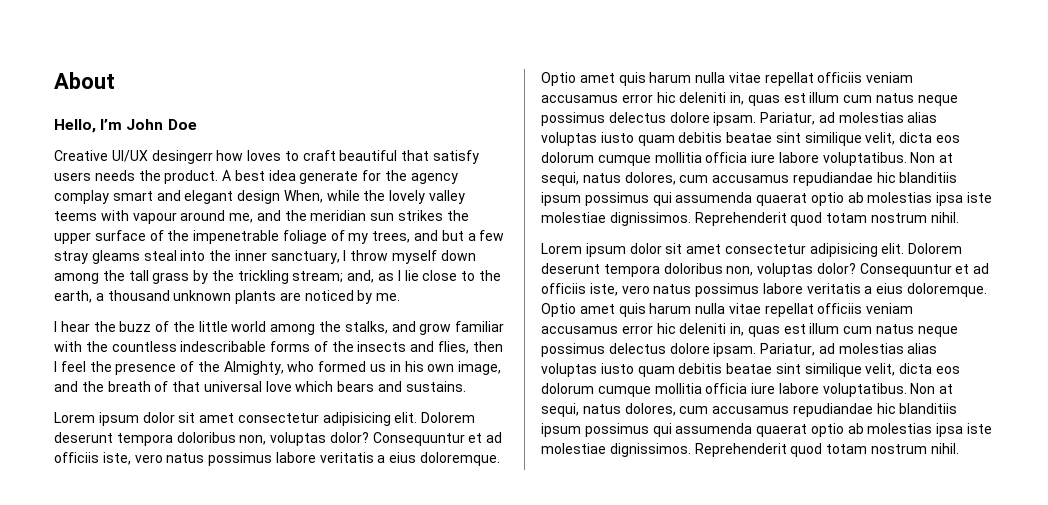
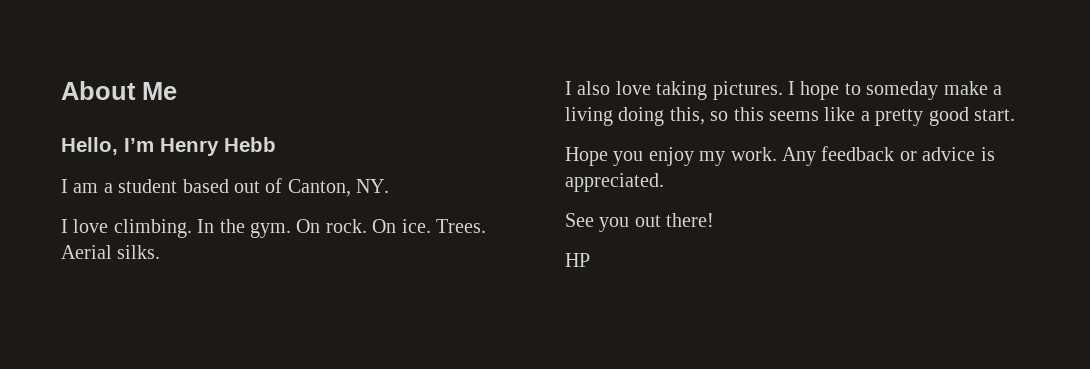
(115, 80) none -> [142,82,177,100] Me
[126,119,197,130] [54,150,480,164] [54,170,458,184] [54,190,466,204] [54,210,469,224] [54,230,505,244] [54,250,476,264] [54,270,501,284] [54,290,401,304] [54,321,505,335] [54,341,503,354] [54,361,502,375] [54,381,466,392] [54,412,476,426] [54,432,503,446] [54,452,501,466] [541,72,914,86] [541,92,958,106] [541,112,938,126] [541,132,961,146] [541,152,954,166] [541,172,958,186] [541,192,993,206] [541,212,959,226] [541,243,963,257] [541,263,990,277] [541,283,988,297] [541,303,914,317] [541,323,958,337] [541,343,938,357] [541,363,961,377] [541,383,954,397] [541,403,958,417] [541,423,993,437] [541,443,959,457] John Doe // Creative UI/UX desingerr how loves to craft beautiful that satisfy users needs the product. A best idea generate for the agency complay smart and elegant design When, while the lovely valley teems with vapour around me, and the meridian sun strikes the upper surface of the impenetrable foliage of my trees, and but a few stray gleams steal into the inner sanctuary, I throw myself down among the tall grass by the trickling stream; and, as I lie close to the earth, a thousand unknown plants are noticed by me. // I hear the buzz of the little world among the stalks, and grow familiar with the countless indescribable forms of the insects and flies, then I feel the presence of the Almighty, who formed us in his own image, and the breath of that universal love which bears and sustains. // Lorem ipsum dolor sit amet consectetur adipisicing elit. Dolorem deserunt tempora doloribus non, voluptas dolor? Consequuntur et ad officiis iste, vero natus possimus labore veritatis a eius doloremque. Optio amet quis harum nulla vitae repellat officiis veniam accusamus error hic deleniti in, quas est illum cum natus neque possimus delectus dolore ipsam. Pariatur, ad molestias alias voluptas iusto quam debitis beatae sint similique velit, dicta eos dolorum cumque mollitia officia iure labore voluptatibus. Non at sequi, natus dolores, cum accusamus repudiandae hic blanditiis ipsum possimus qui assumenda quaerat optio ab molestias ipsa iste molestiae dignissimos. Reprehenderit quod totam nostrum nihil. // Lorem ipsum dolor sit amet consectetur adipisicing elit. Dolorem deserunt tempora doloribus non, voluptas dolor? Consequuntur et ad officiis iste, vero natus possimus labore veritatis a eius doloremque. Optio amet quis harum nulla vitae repellat officiis veniam accusamus error hic deleniti in, quas est illum cum natus neque possimus delectus dolore ipsam. Pariatur, ad molestias alias voluptas iusto quam debitis beatae sint similique velit, dicta eos dolorum cumque mollitia officia iure labore voluptatibus. Non at sequi, natus dolores, cum accusamus repudiandae hic blanditiis ipsum possimus qui assumenda quaerat optio ab molestias ipsa iste molestiae dignissimos. Reprehenderit quod totam nostrum nihil. -> [160,137,276,156] [61,178,390,197] [61,219,486,238] [61,245,161,259] [565,81,1002,100] [565,107,1015,126] [565,146,995,166] [565,173,664,192] [565,213,715,232] [565,253,590,267] Henry Hebb // I am a student based out of Canton, NY. // I love climbing. In the gym. On rock. On ice. Trees. Aerial silks. // I also love taking pictures. I hope to someday make a living doing this, so this seems like a pretty good start. // Hope you enjoy my work. Any feedback or advice is appreciated. // See you out there! // HP

